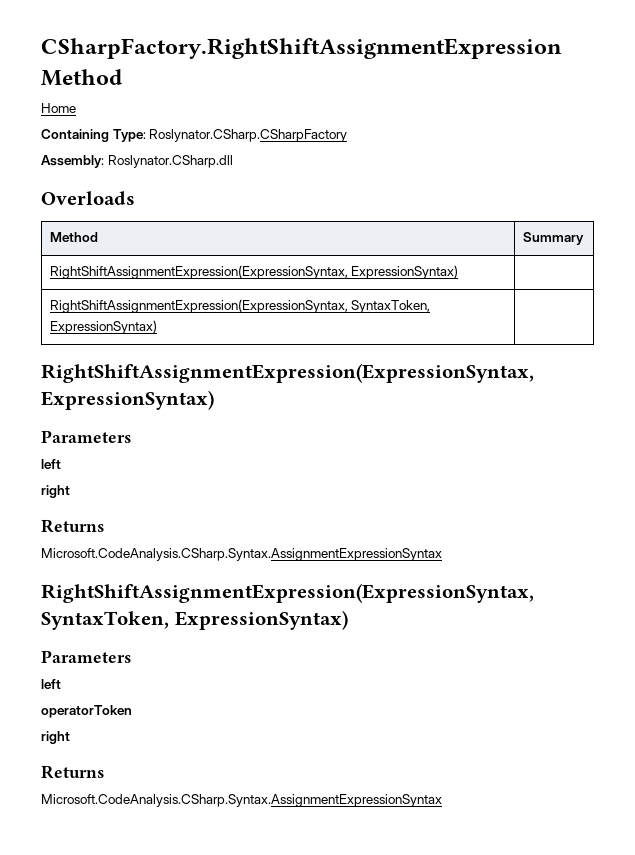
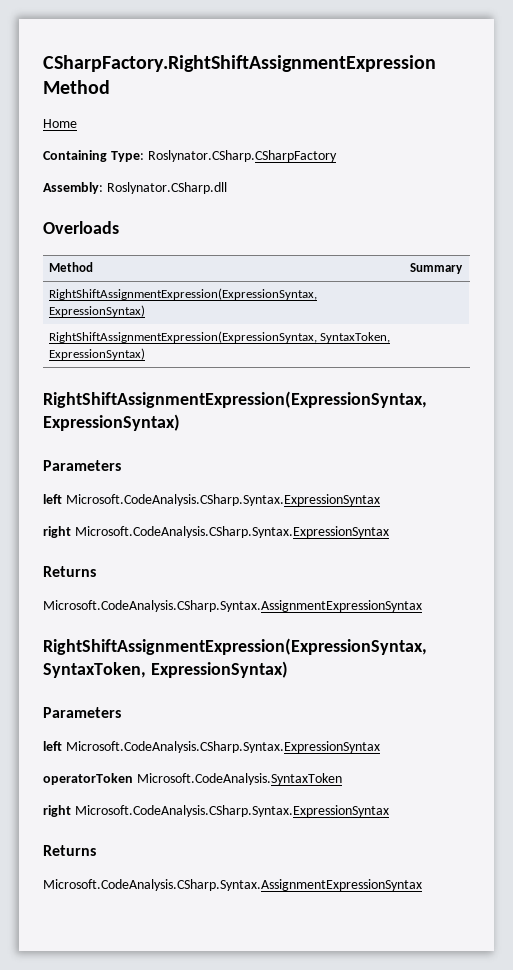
[41,485,70,498] // right -> [65,494,380,506] [43,526,389,538] Microsoft.CodeAnalysis.CSharp.Syntax.ExpressionSyntax // right Microsoft.CodeAnalysis.CSharp.Syntax.ExpressionSyntax
(61, 684) none -> [65,741,380,753] Microsoft.CodeAnalysis.CSharp.Syntax.ExpressionSyntax
[41,731,70,744] // right -> [136,773,342,785] [43,805,389,817] Microsoft.CodeAnalysis.SyntaxToken // right Microsoft.CodeAnalysis.CSharp.Syntax.ExpressionSyntax

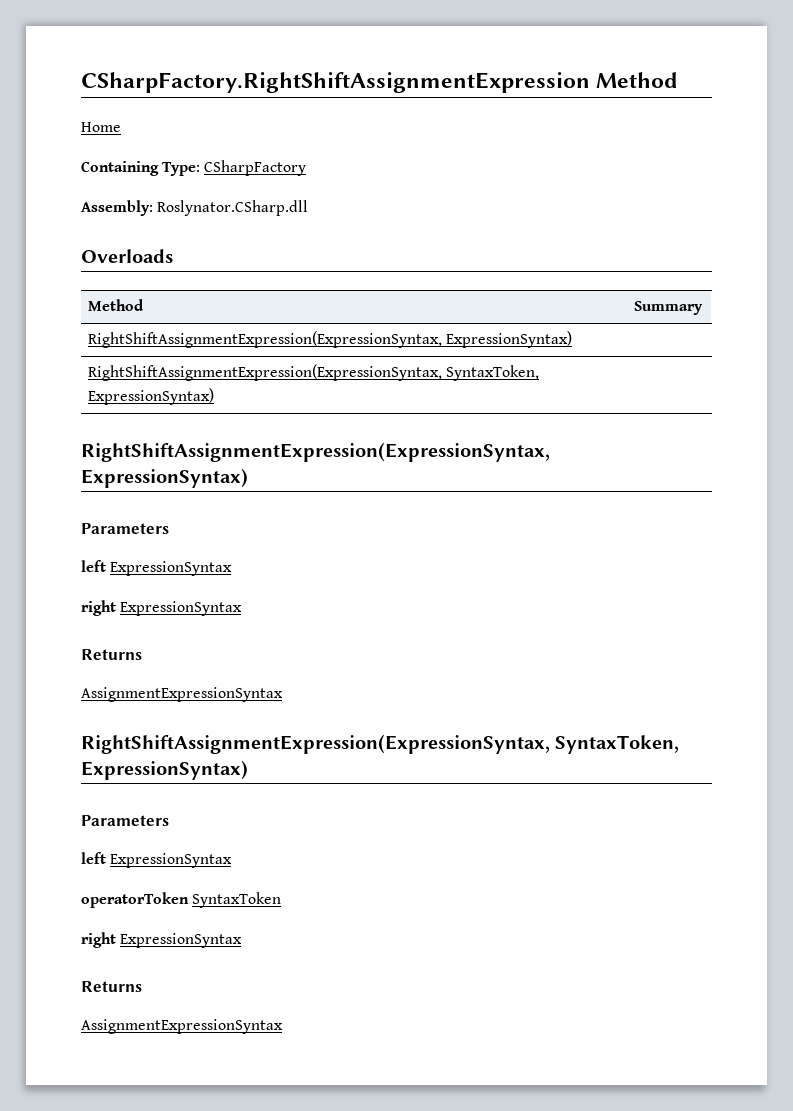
[147,150,337,162] Roslynator.CSharp.CSharpFactory -> [204,160,307,176] CSharpFactory
[65,494,380,506] [43,526,389,538] [43,566,96,577] [43,600,422,612] Microsoft.CodeAnalysis.CSharp.Syntax.ExpressionSyntax // right Microsoft.CodeAnalysis.CSharp.Syntax.ExpressionSyntax // Returns // Microsoft.CodeAnalysis.CSharp.Syntax.AssignmentExpressionSyntax -> [110,561,233,576] [81,600,243,616] [81,649,142,660] [81,687,283,702] ExpressionSyntax // right ExpressionSyntax // Returns // AssignmentExpressionSyntax
[65,741,380,753] Microsoft.CodeAnalysis.CSharp.Syntax.ExpressionSyntax -> [110,853,233,868] ExpressionSyntax
[136,773,342,785] [43,805,389,817] [43,845,96,856] [43,879,422,891] Microsoft.CodeAnalysis.SyntaxToken // right Microsoft.CodeAnalysis.CSharp.Syntax.ExpressionSyntax // Returns // Microsoft.CodeAnalysis.CSharp.Syntax.AssignmentExpressionSyntax -> [192,892,282,908] [81,932,243,948] [81,981,142,992] [81,1019,283,1034] SyntaxToken // right ExpressionSyntax // Returns // AssignmentExpressionSyntax

